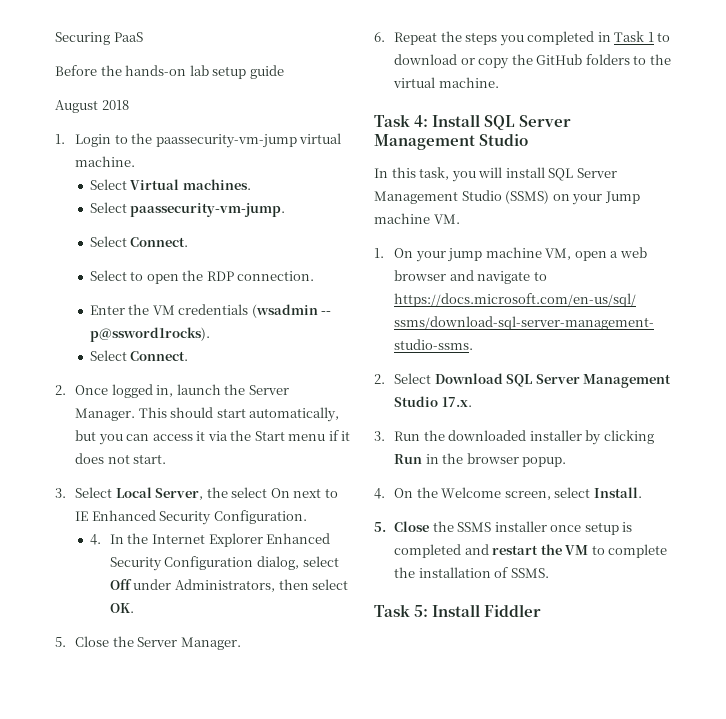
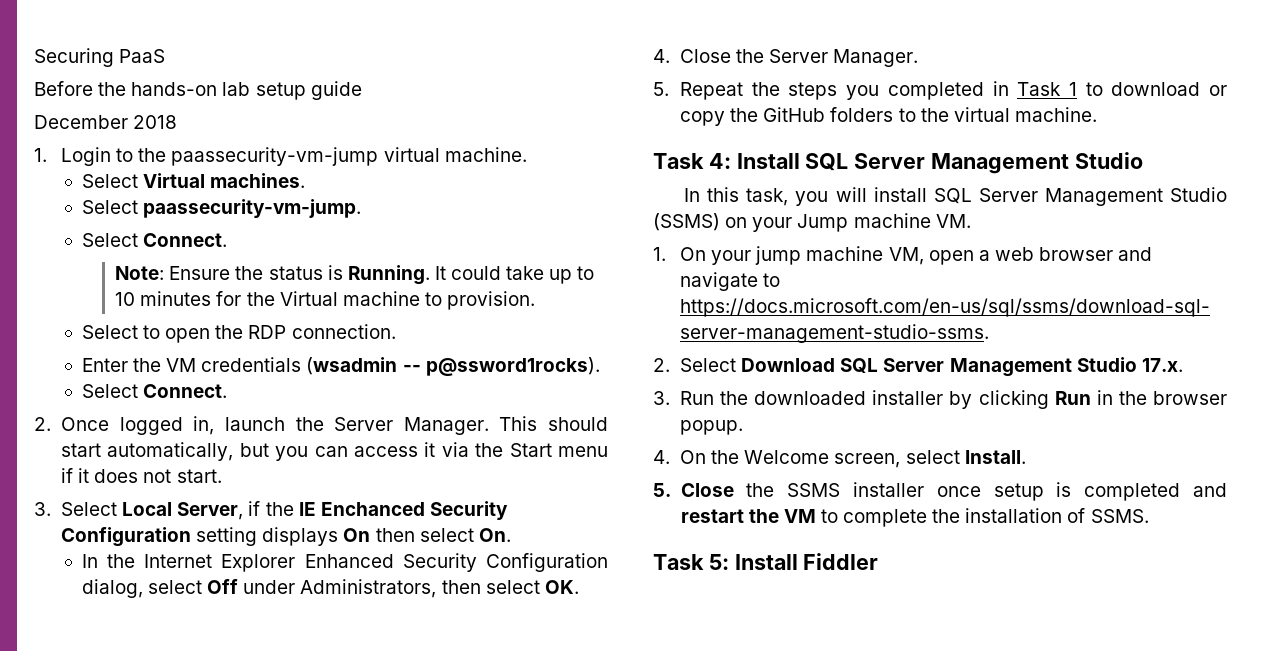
[55,100,98,113] August -> [34,115,128,129] December
(189, 242) none -> [115,265,595,285] [115,291,536,310] // Note: Ensure the status is Running. It could take up to 10 minutes for the Virtual machine to provision.
[206,487,338,498] [75,510,307,525] [89,534,101,545] the select On next to IE Enhanced Security Configuration. // 4. -> [248,501,508,520] [61,527,511,547] if the IE Enchanced Security Configuration setting displays On then select On. //
[55,637,66,647] 5. -> [653,49,670,63] 4.
[374,32,385,42] 6. -> [653,82,669,96] 5.

